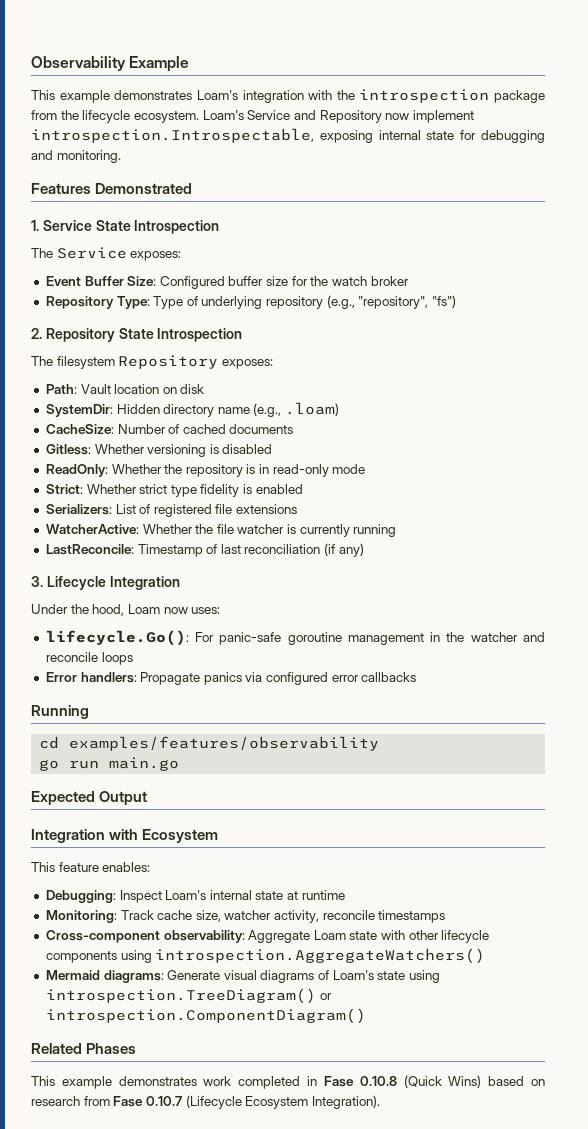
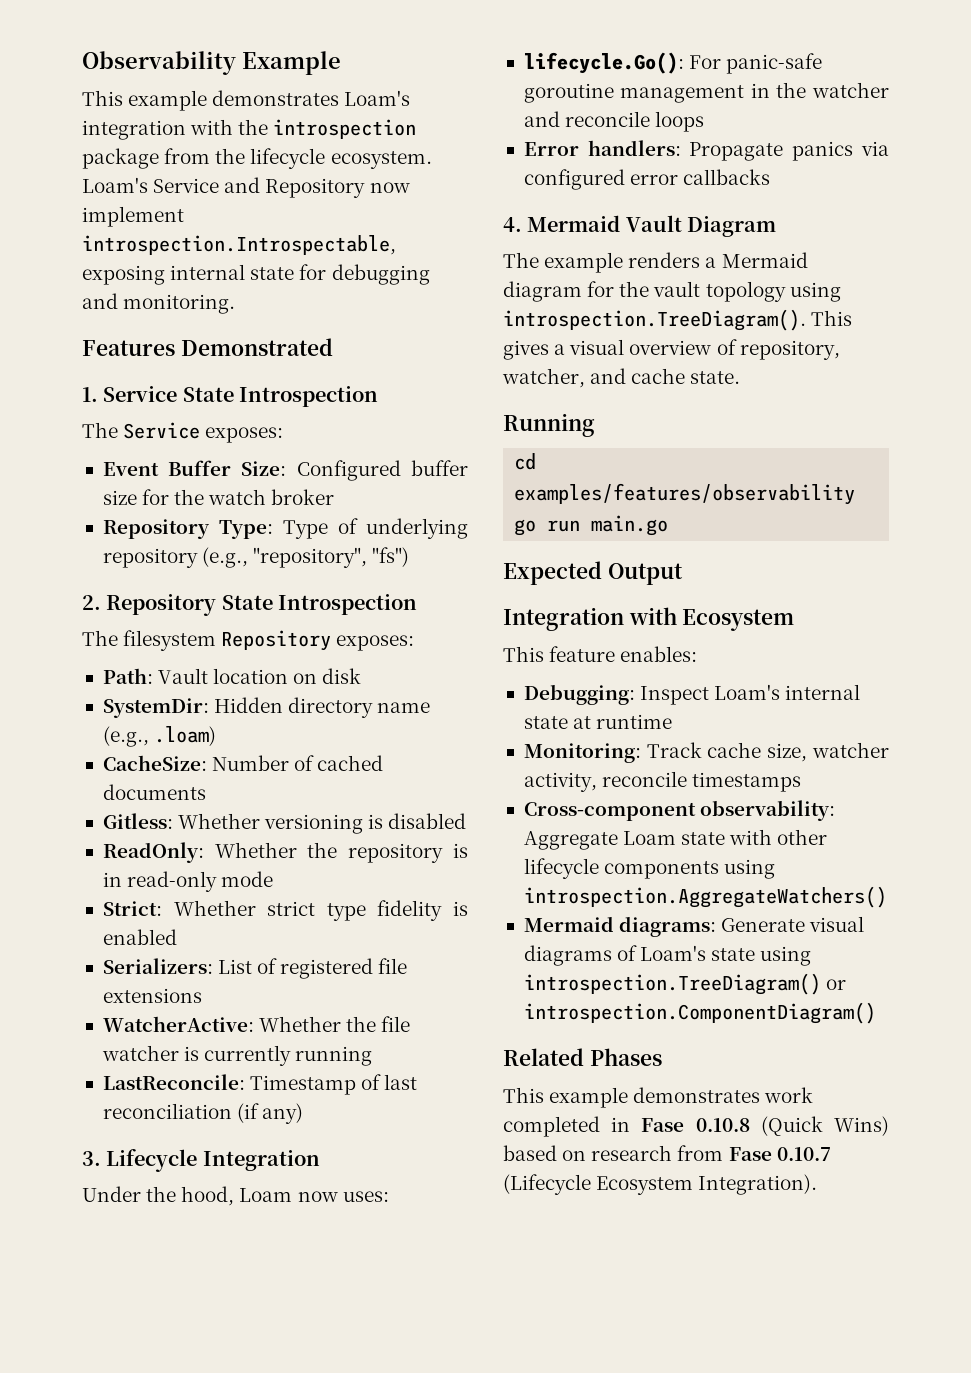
(417, 677) none -> [503,215,777,237] [503,252,808,273] [503,281,841,302] [503,309,853,331] [503,339,840,360] [502,368,741,388] // 4. Mermaid Vault Diagram // The example renders a Mermaid diagram for the vault topology using introspection.TreeDiagram(). This gives a visual overview of repository, watcher, and cache state.

